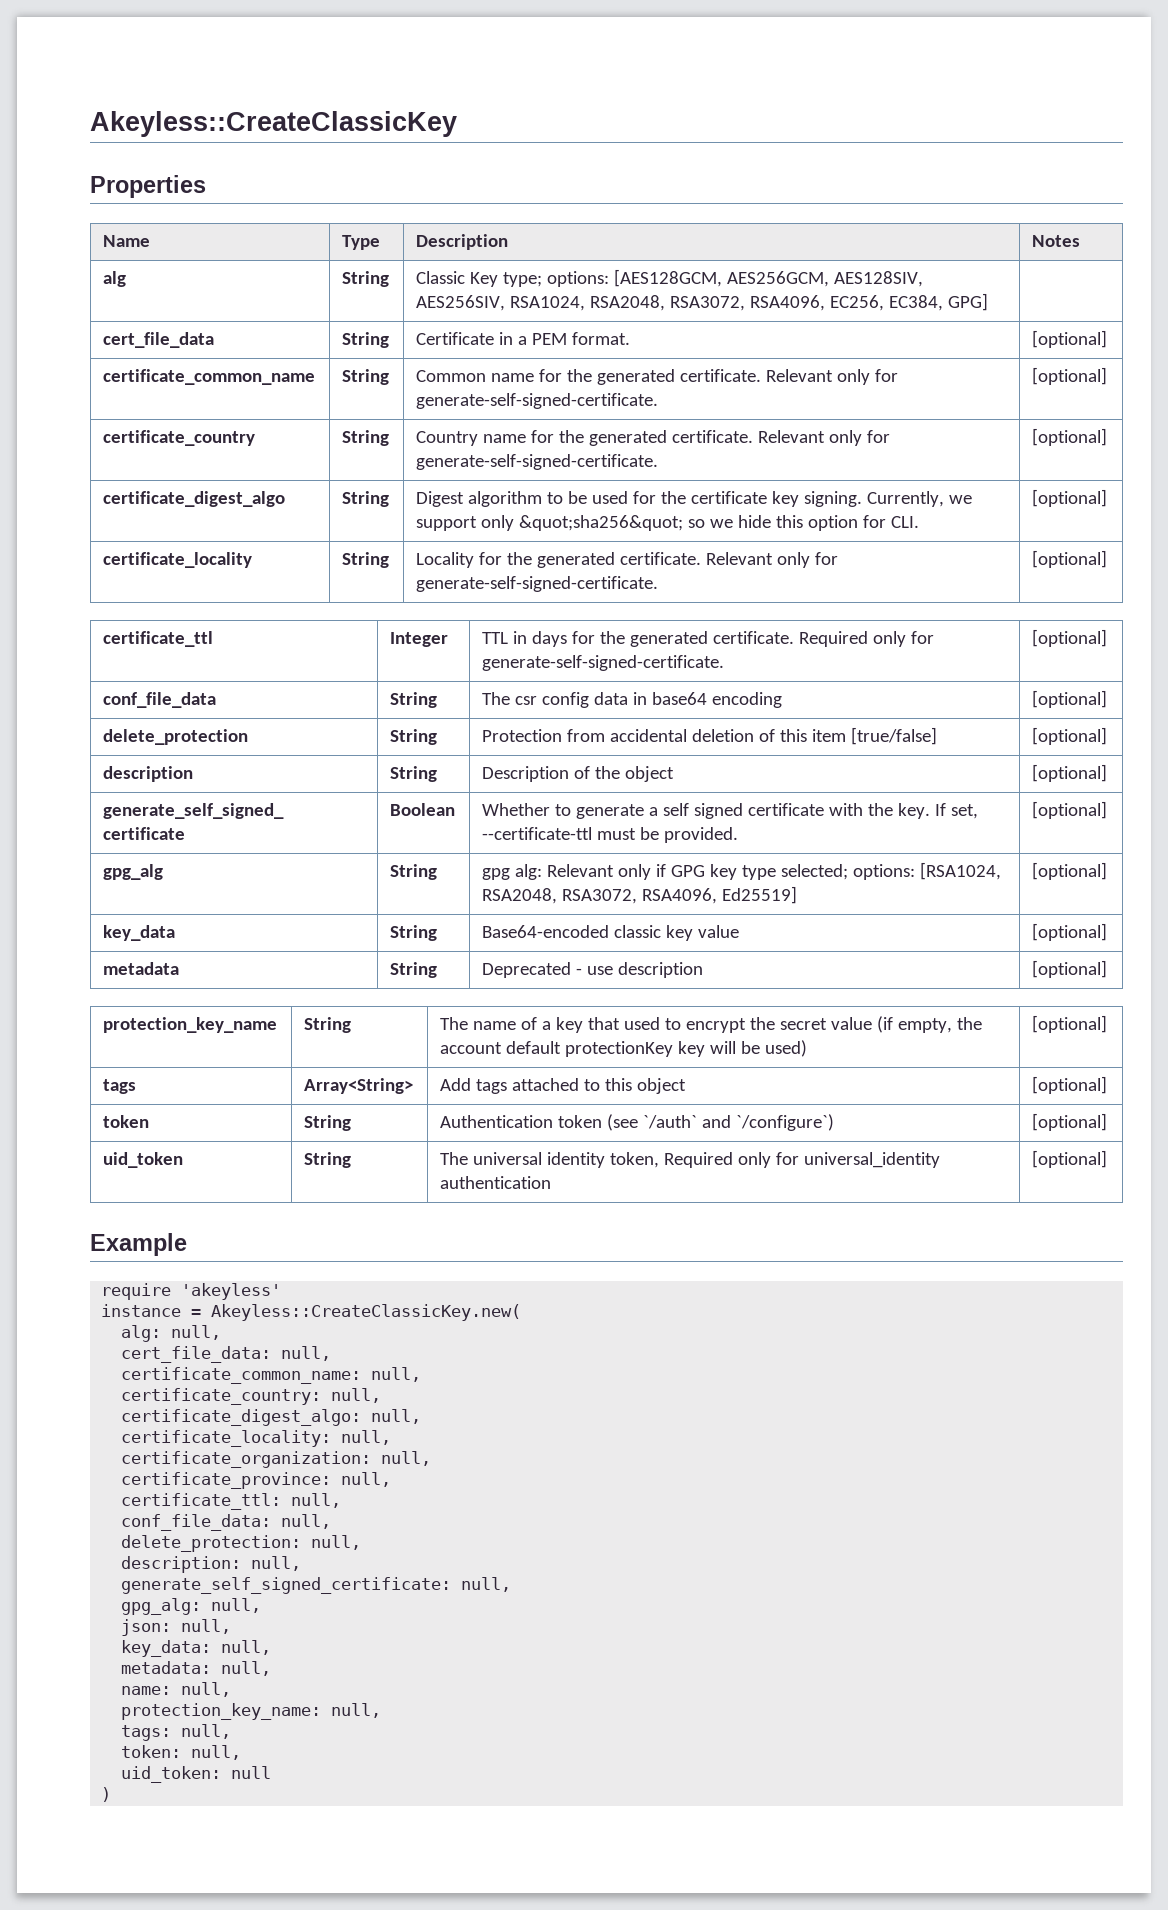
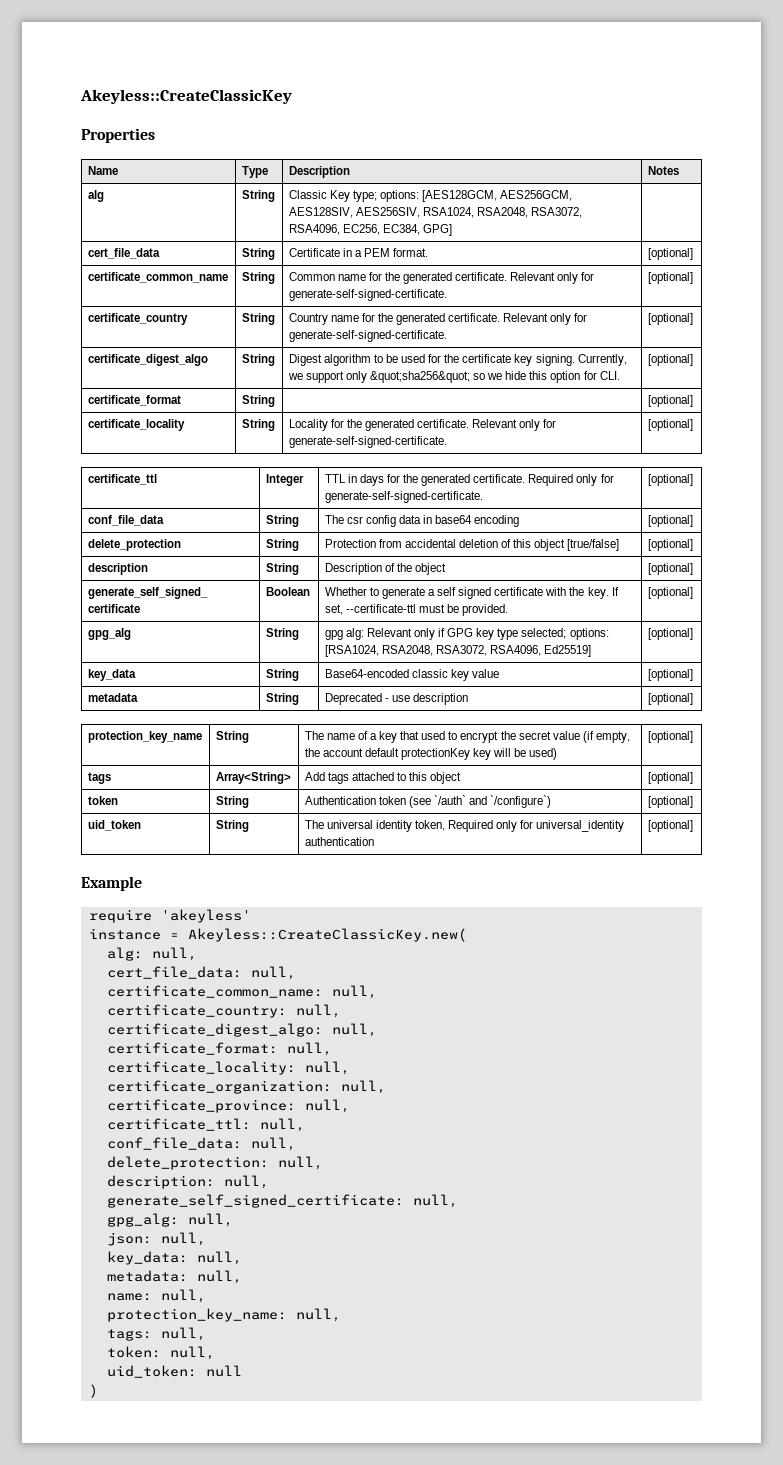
(1108, 498) none -> [87,395,181,406] [241,395,275,407] [647,395,693,407] // certificate_format | String | | [optional]
[812,729,847,742] item -> [534,539,566,551] object
(422, 1416) none -> [106,1042,332,1056] // certificate_format: null,

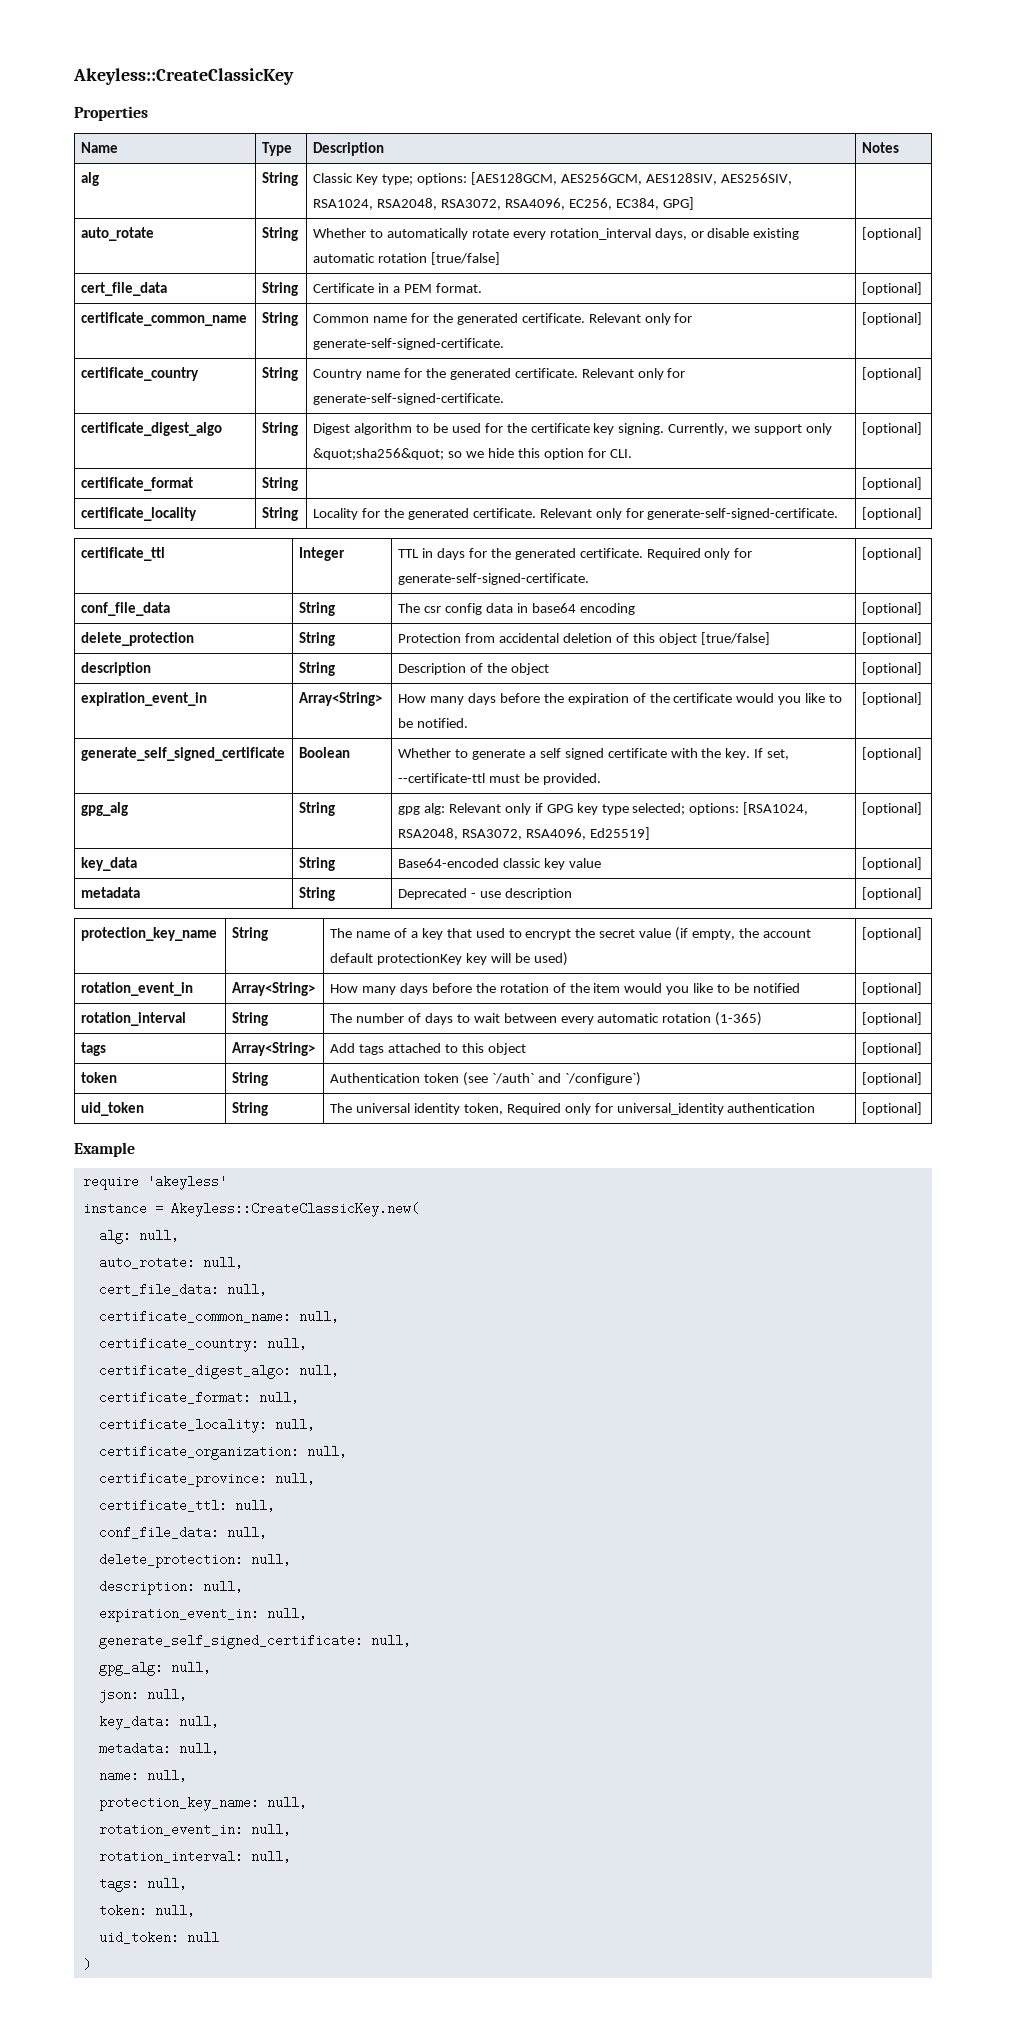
(452, 230) none -> [81,227,155,241] [262,227,299,241] [313,228,800,240] [313,252,500,265] [862,227,923,240] // auto_rotate | String | Whether to automatically rotate every rotation_interval days, or disable existing automatic rotation [true/false] | [optional]
(693, 569) none -> [81,692,208,706] [299,692,383,706] [398,693,843,705] [398,718,469,728] [862,692,923,705] // expiration_event_in | Array<String> | How many days before the expiration of the certificate would you like to be notified. | [optional]
(693, 737) none -> [81,982,194,996] [232,982,316,996] [330,983,800,995] [862,982,923,995] [81,1012,187,1026] [232,1012,269,1026] [330,1012,763,1026] [862,1012,923,1025] // rotation_event_in | Array<String> | How many days before the rotation of the item would you like to be notified | [optional] // rotation_interval | String | The number of days to wait between every automatic rotation (1-365) | [optional]
(197, 954) none -> [98,1256,243,1269] // auto_rotate: null,
(269, 1182) none -> [98,1607,307,1622] // expiration_event_in: null,
(341, 1315) none -> [98,1823,291,1836] [98,1850,291,1863] // rotation_event_in: null, // rotation_interval: null,

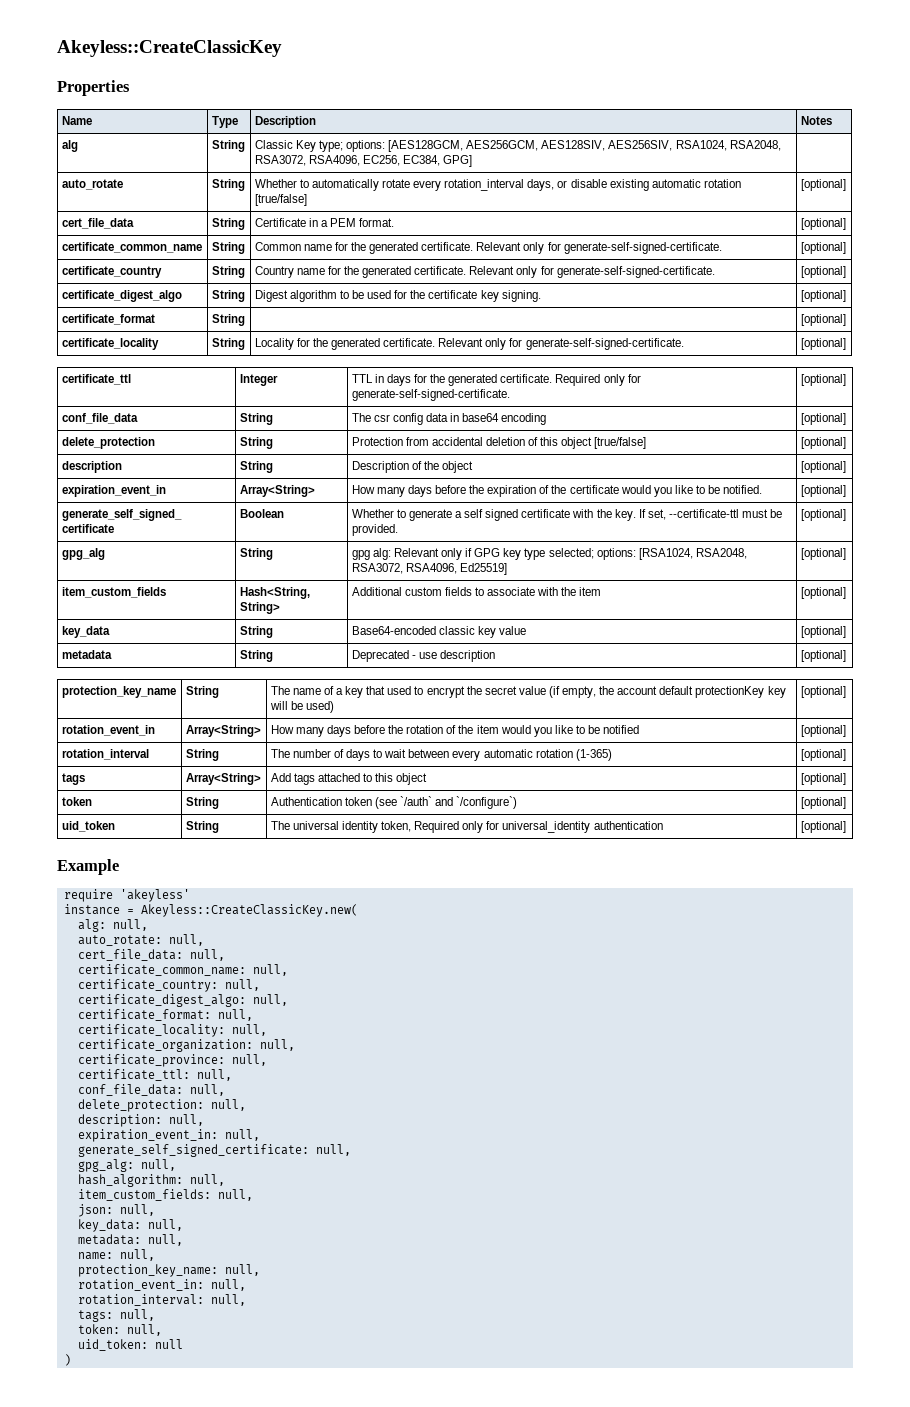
[668,423,833,435] [313,448,632,460] Currently, we support only &quot;sha256&quot; so we hide this option for CLI. -> (541, 296) none
(923, 808) none -> [61,587,166,598] [239,587,310,599] [239,602,280,614] [351,587,602,596] [800,587,846,599] // item_custom_fields | Hash<String, String> | Additional custom fields to associate with the item | [optional]
(211, 1667) none -> [77,1174,225,1187] [77,1189,253,1201] // hash_algorithm: null, // item_custom_fields: null,

